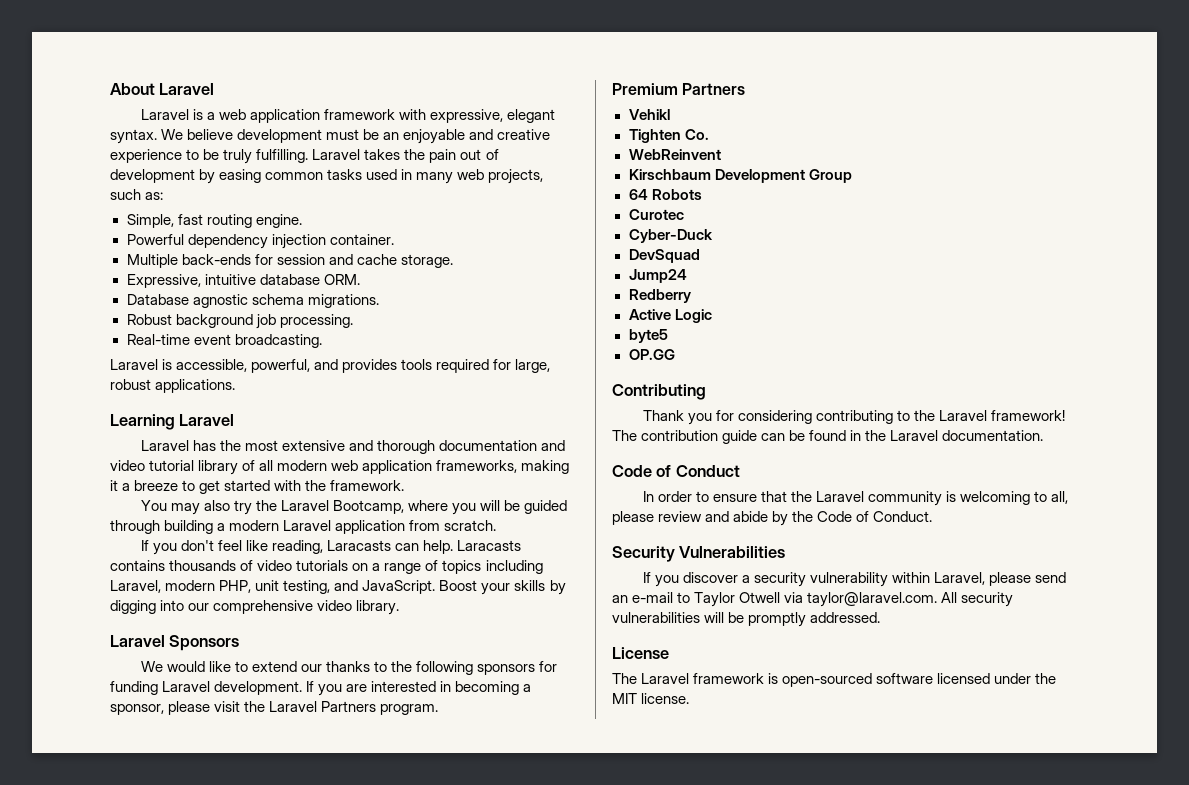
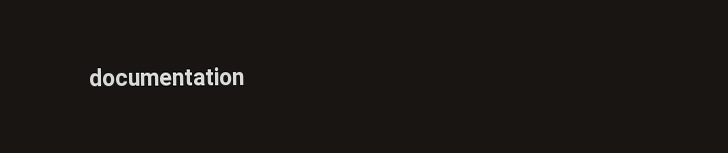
[110,83,215,95] [140,109,556,123] [110,129,551,144] [110,149,499,164] [110,169,544,184] [110,189,164,200] [126,214,302,228] [126,234,394,249] [126,254,453,268] [126,274,360,288] [126,294,379,308] [126,314,353,329] [126,334,322,348] [110,359,551,373] [110,379,236,393] [110,414,235,430] [140,440,566,454] [110,460,570,475] [110,480,405,494] [140,500,568,515] [110,520,497,534] [140,540,522,555] [110,560,543,574] [110,580,566,595] [110,600,400,615] [110,635,240,651] [140,661,558,675] [110,681,532,696] [110,701,439,715] [612,83,746,95] [628,109,670,120] [628,129,709,143] [628,149,721,160] [628,169,852,183] [628,189,702,200] [628,209,684,220] [628,229,713,243] [628,249,700,263] [628,269,687,283] [628,289,691,303] [628,309,712,323] [628,329,668,343] [628,349,675,360] [612,384,706,400] [642,410,1066,425] [612,430,1044,444] [612,465,740,477] [642,491,1069,506] [612,511,933,526] [612,546,786,562] [642,572,1067,587] [612,592,1014,607] [612,612,881,627] [612,647,669,659] [612,673,1057,687] [612,693,690,704] About Laravel // Laravel is a web application framework with expressive, elegant syntax. We believe development must be an enjoyable and creative experience to be truly fulfilling. Laravel takes the pain out of development by easing common tasks used in many web projects, such as: // Simple, fast routing engine. // Powerful dependency injection container. // Multiple back-ends for session and cache storage. // Expressive, intuitive database ORM. // Database agnostic schema migrations. // Robust background job processing. // Real-time event broadcasting. // Laravel is accessible, powerful, and provides tools required for large, robust applications. // Learning Laravel // Laravel has the most extensive and thorough documentation and video tutorial library of all modern web application frameworks, making it a breeze to get started with the framework. // You may also try the Laravel Bootcamp, where you will be guided through building a modern Laravel application from scratch. // If you don't feel like reading, Laracasts can help. Laracasts contains thousands of video tutorials on a range of topics including Laravel, modern PHP, unit testing, and JavaScript. Boost your skills by digging into our comprehensive video library. // Laravel Sponsors // We would like to extend our thanks to the following sponsors for funding Laravel development. If you are interested in becoming a sponsor, please visit the Laravel Partners program. // Premium Partners // Vehikl // Tighten Co. // WebReinvent // Kirschbaum Development Group // 64 Robots // Curotec // Cyber-Duck // DevSquad // Jump24 // Redberry // Active Logic // byte5 // OP.GG // Contributing // Thank you for considering contributing to the Laravel framework! The contribution guide can be found in the Laravel documentation. // Code of Conduct // In order to ensure that the Laravel community is welcoming to all, please review and abide by the Code of Conduct. // Security Vulnerabilities // If you discover a security vulnerability within Laravel, please send an e-mail to Taylor Otwell via taylor@laravel.com. All security vulnerabilities will be promptly addressed. // License // The Laravel framework is open-sourced software licensed under the MIT license. -> [88,66,245,87] documentation

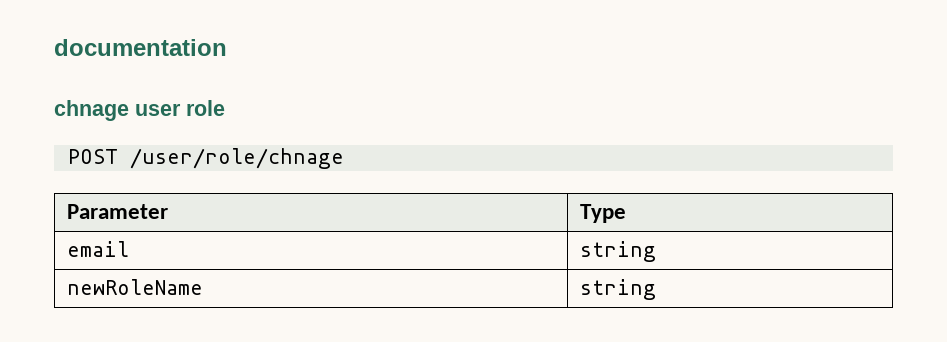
(245, 76) none -> [54,100,225,121] [67,148,344,169] [67,204,169,219] [580,204,627,223] [67,241,130,257] [580,241,657,262] [67,279,204,295] [580,279,657,300] // chnage user role // POST /user/role/chnage // Parameter | Type // email | string // newRoleName | string

